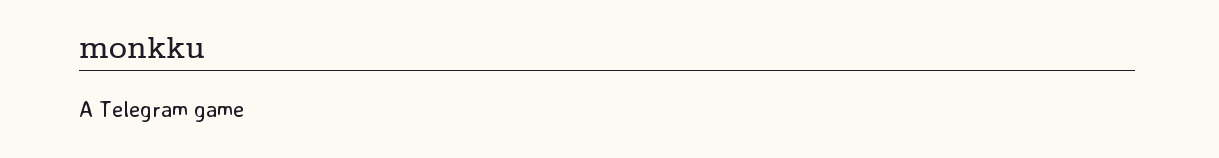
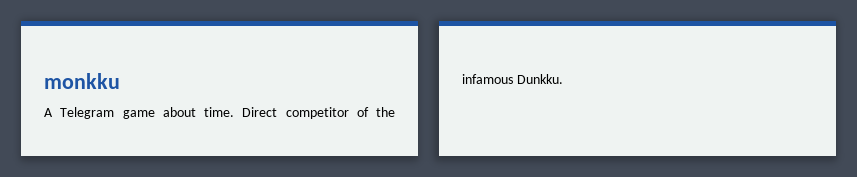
(244, 114) none -> [162,107,395,119] [462,74,563,84] about time. Direct competitor of the infamous Dunkku.

